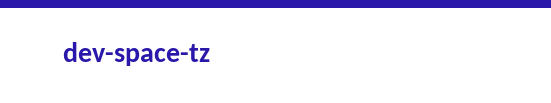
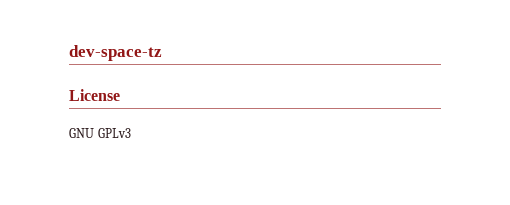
(210, 54) none -> [69,89,120,101] [69,128,131,138] // License // GNU GPLv3

